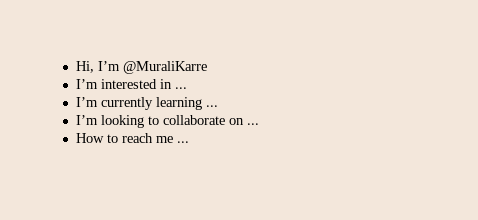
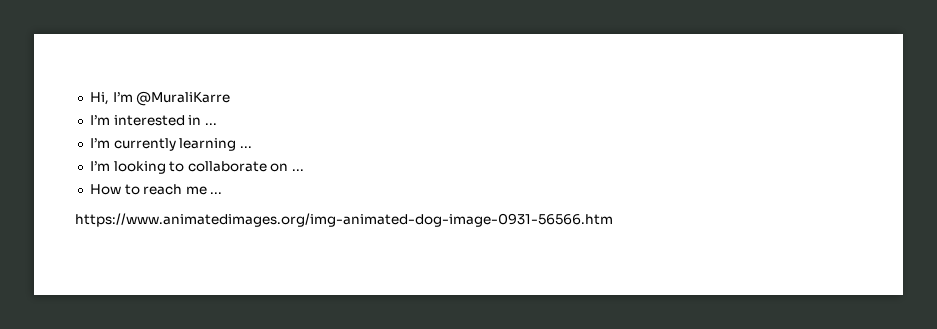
(189, 142) none -> [75,213,613,227] // https://www.animatedimages.org/img-animated-dog-image-0931-56566.htm

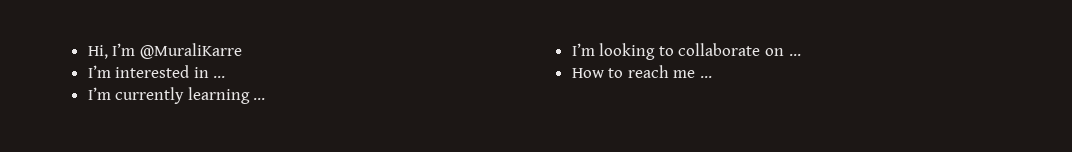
[75,213,613,227] // https://www.animatedimages.org/img-animated-dog-image-0931-56566.htm -> (713, 77) none

